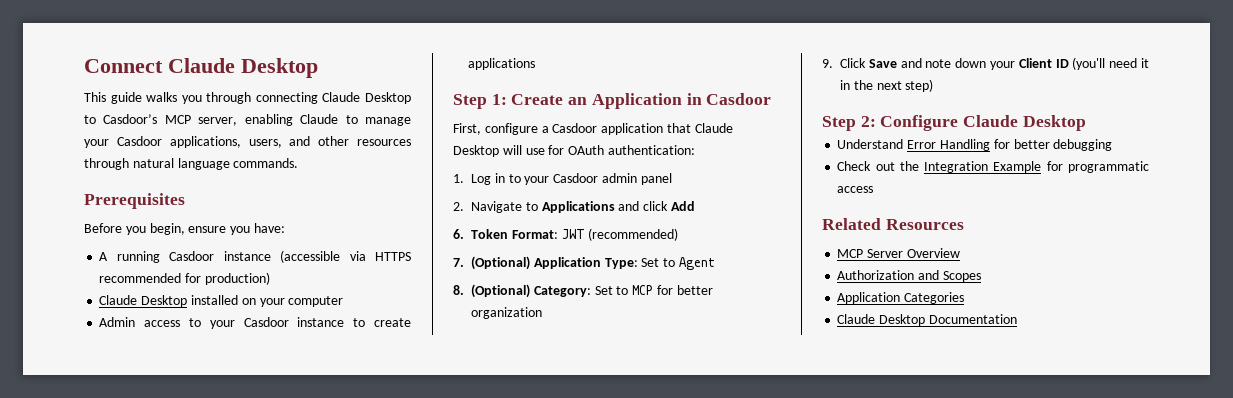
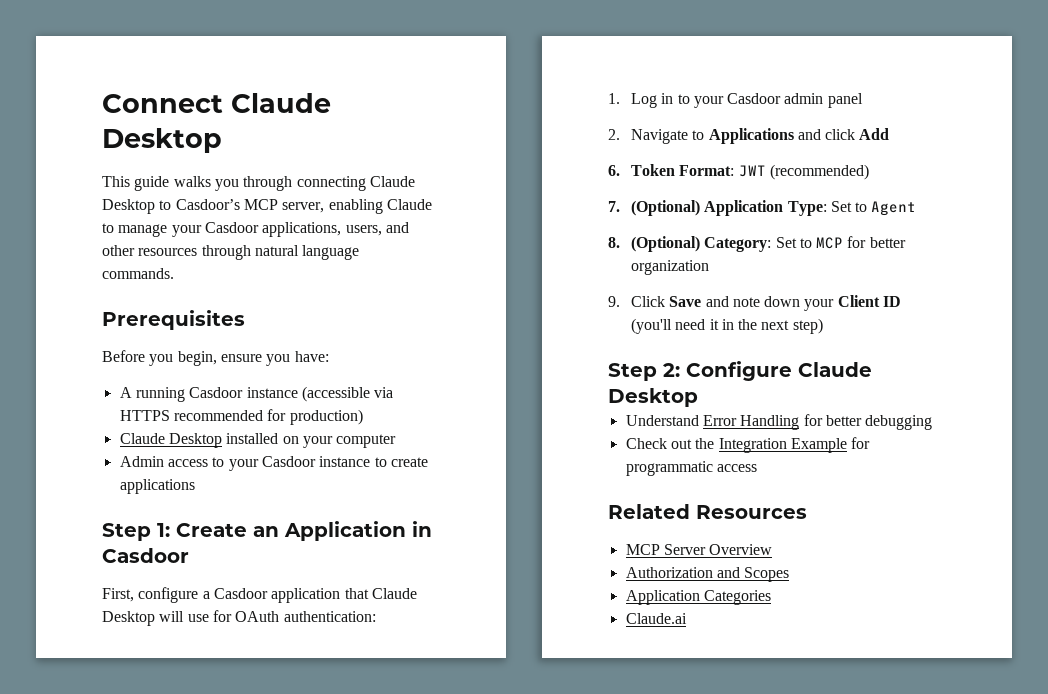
[837,314,1017,326] Claude Desktop Documentation -> [625,613,687,624] Claude.ai

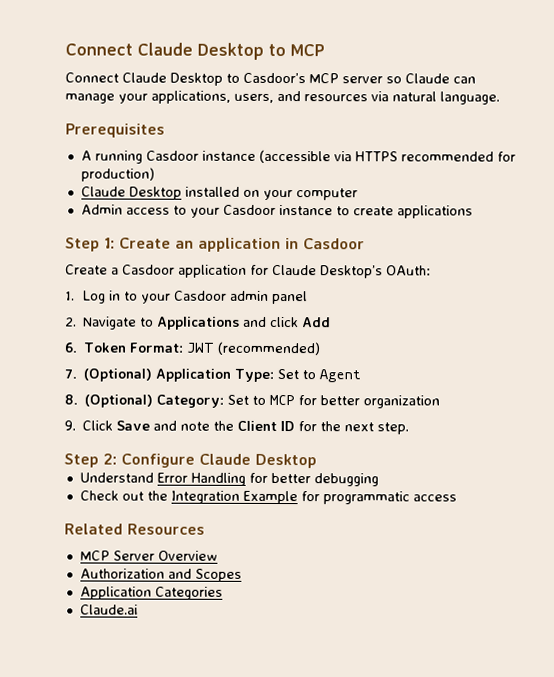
[102,93,331,113] [102,128,222,153] [102,176,366,191] Connect Claude Desktop // This guide walks you through connecting -> [65,42,325,60] [65,72,119,83] Connect Claude Desktop to MCP // Connect
[282,199,432,214] [102,223,114,233] server, enabling Claude to -> [342,73,476,84] server so Claude can
[204,222,259,233] Casdoor -> (148, 98) none
[102,245,360,260] [102,268,174,279] [102,310,245,330] [102,350,329,366] other resources through natural language commands. // Prerequisites // Before you begin, ensure you have: -> [304,91,500,105] [65,123,165,138] resources via natural language. // Prerequisites
[284,521,406,541] Application -> [198,237,281,253] application
[102,587,199,603] First, configure -> [65,264,108,275] Create
[344,588,417,599] [102,610,376,626] that Claude Desktop will use for OAuth authentication: -> [250,264,431,279] for Claude Desktop’s OAuth:
[764,295,902,311] [630,318,734,334] down your Client ID (you'll need it in -> [213,420,318,432] the Client ID for
[792,318,823,334] step) -> [377,422,410,435] step.

